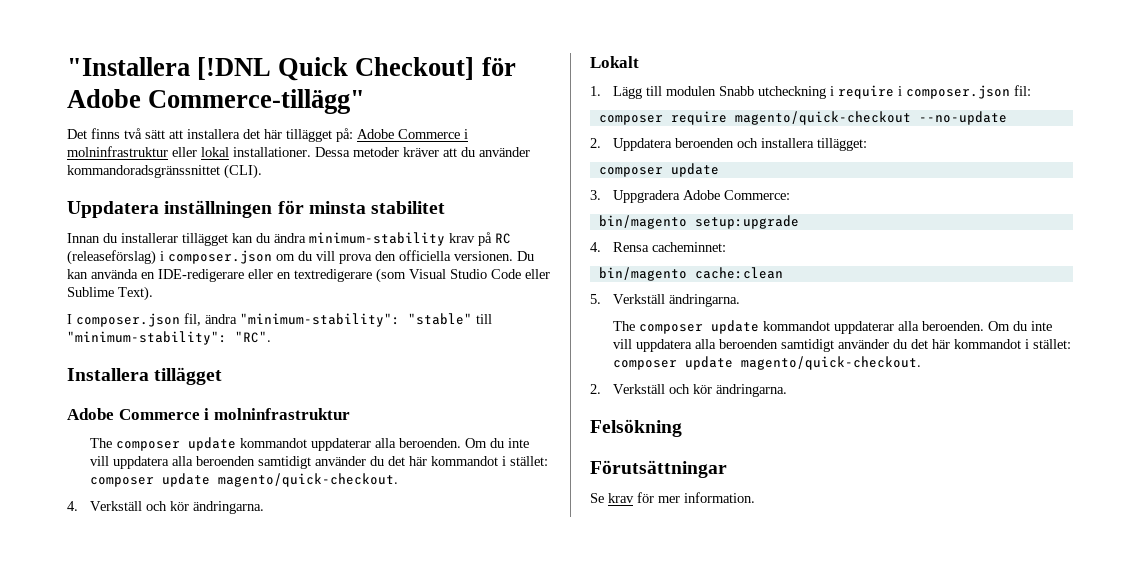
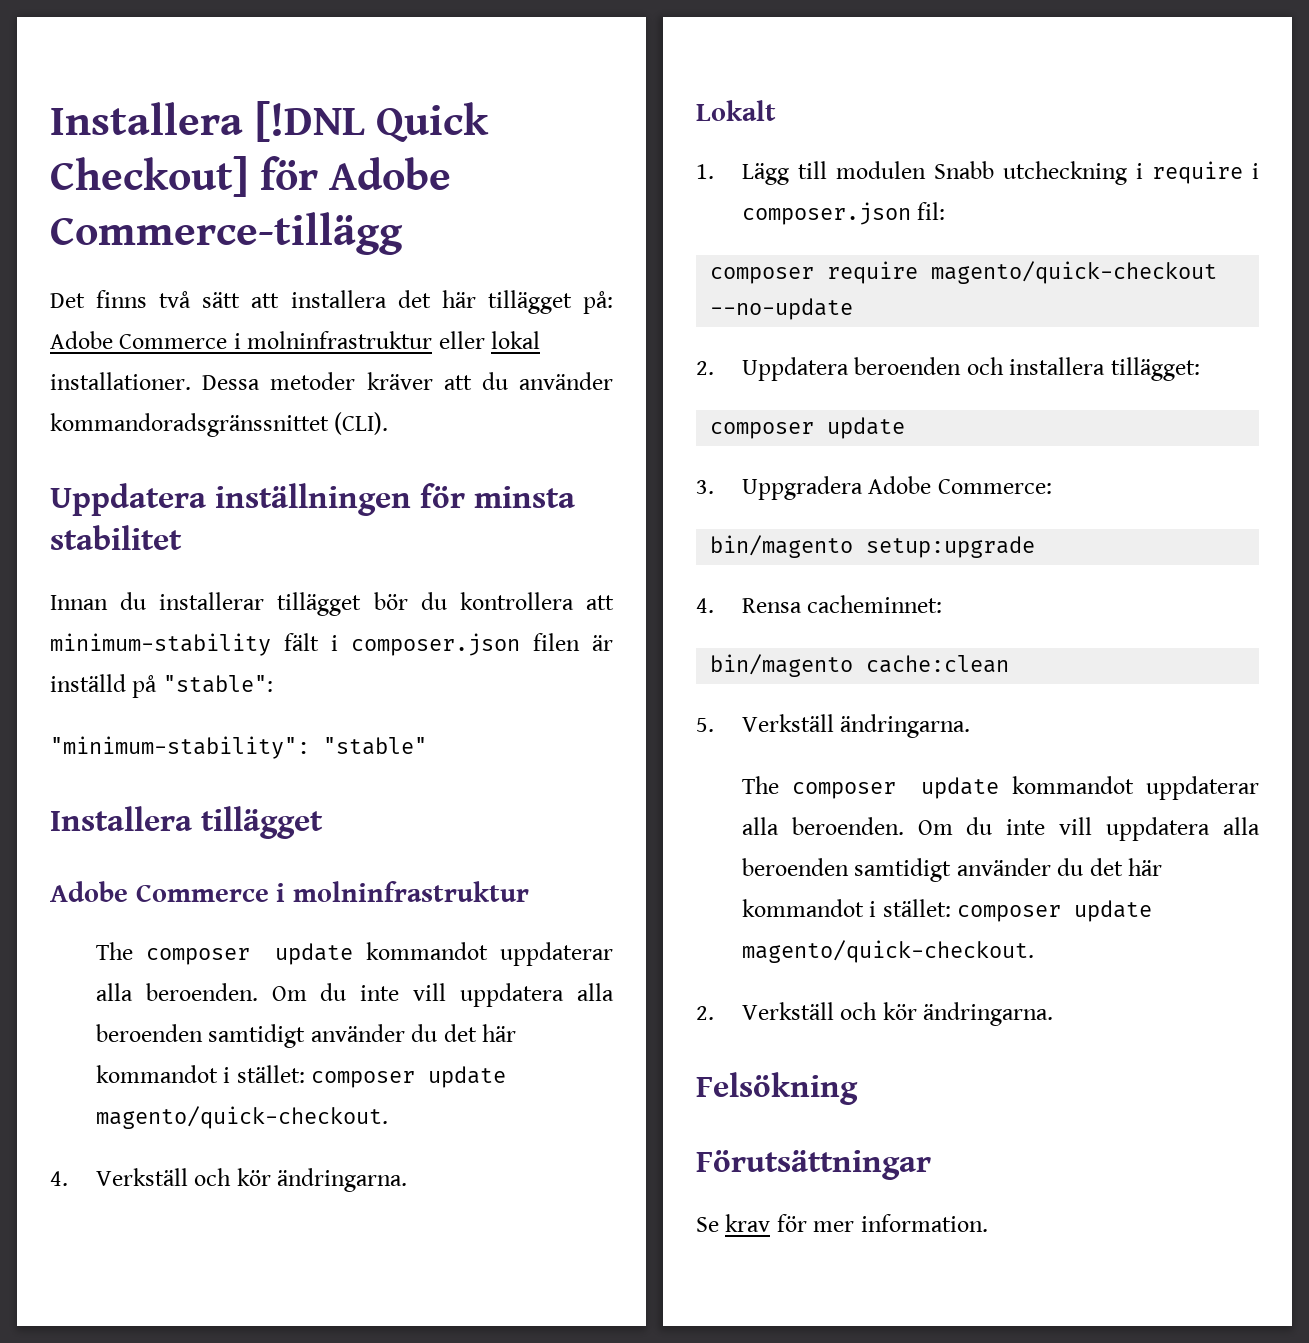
[67,57,190,76] "Installera -> [50,102,243,135] Installera
[148,89,366,114] Commerce-tillägg" -> [50,212,403,255] Commerce-tillägg
[232,232,511,246] [67,250,534,265] [67,268,550,283] [67,286,153,301] [67,313,237,327] kan du ändra minimum-stability krav på RC (releaseförslag) i composer.json om du vill prova den officiella versionen. Du kan använda en IDE-redigerare eller en textredigerare (som Visual Studio Code eller Sublime Text). // I composer.json fil, ändra -> [373,592,614,610] [50,633,613,656] [50,674,273,698] bör du kontrollera att minimum-stability fält i composer.json filen är inställd på "stable": //
[476,314,492,324] [67,331,271,345] till "minimum-stability": "RC". -> (427, 746) none

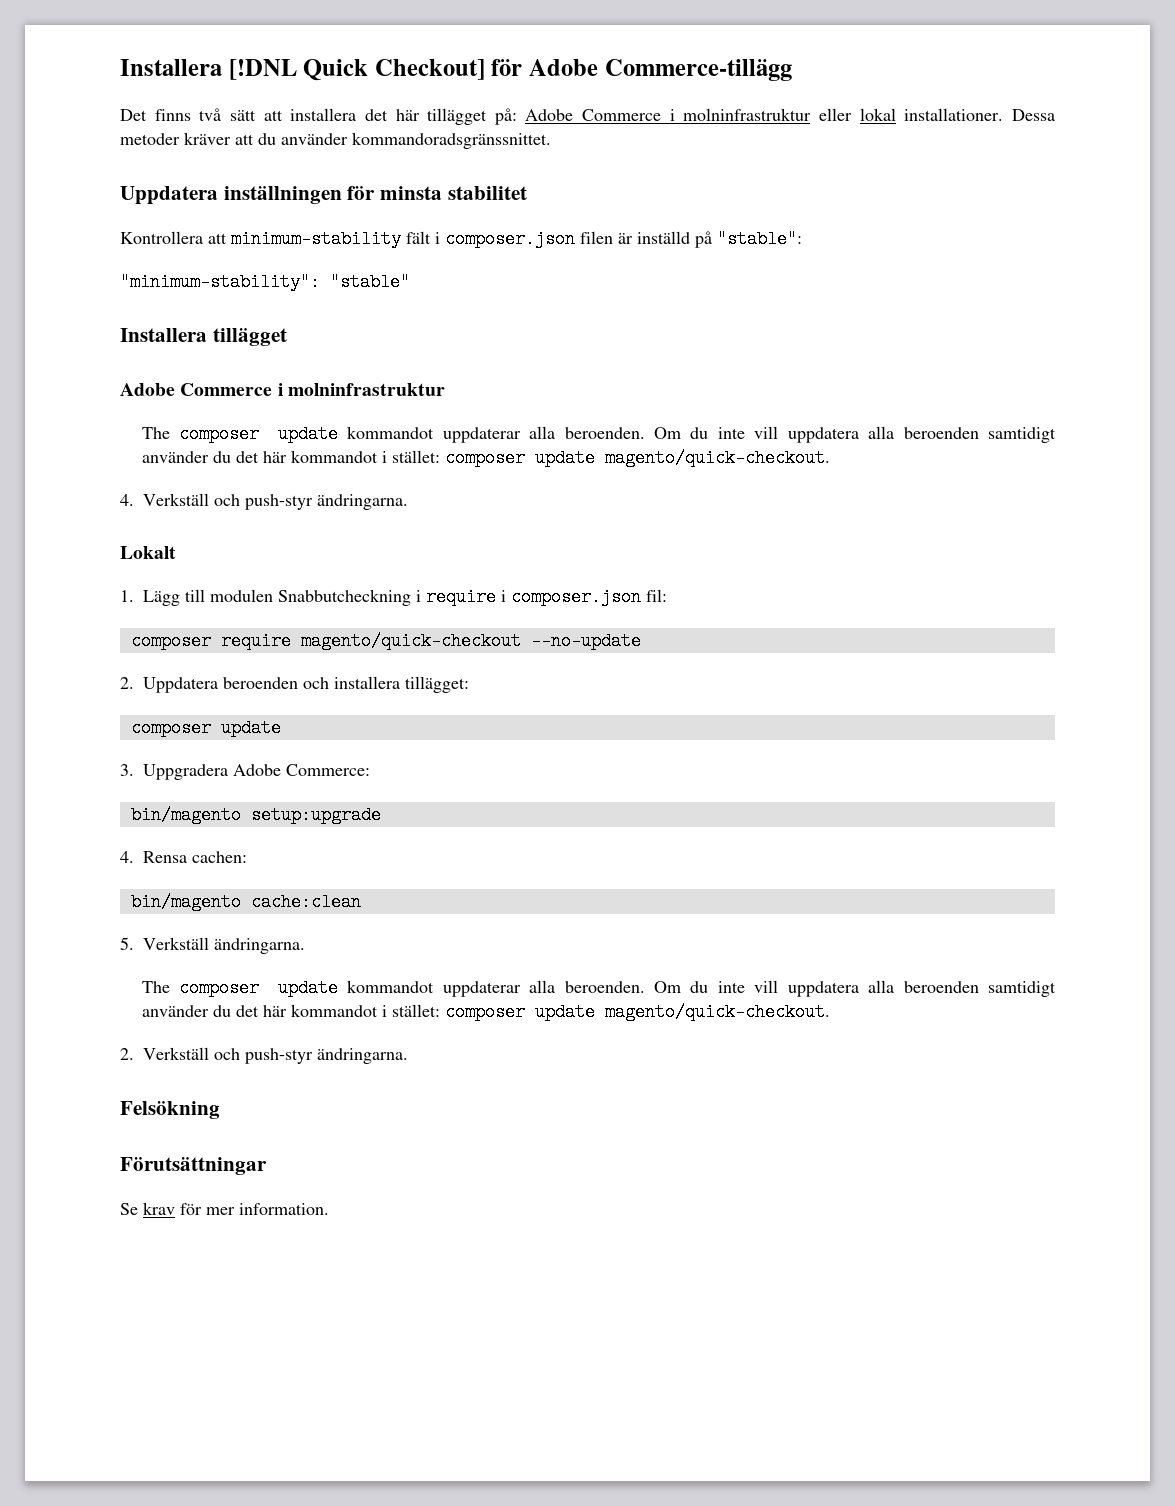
[50,412,389,437] kommandoradsgränssnittet (CLI). -> [352,132,551,149] kommandoradsgränssnittet.
[50,592,574,616] Innan du installerar tillägget bör du kontrollera -> [120,231,203,244] Kontrollera
[236,1168,271,1186] kör -> [245,494,313,510] push-styr
[933,161,1127,185] Snabb utcheckning -> [278,589,411,606] Snabbutcheckning
[807,595,943,613] cacheminnet: -> [192,851,247,863] cachen:
[882,1002,917,1020] kör -> [245,1048,313,1064] push-styr

